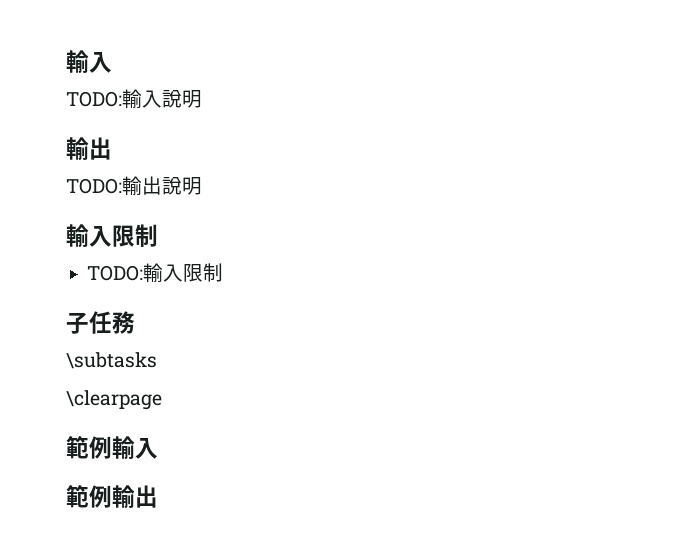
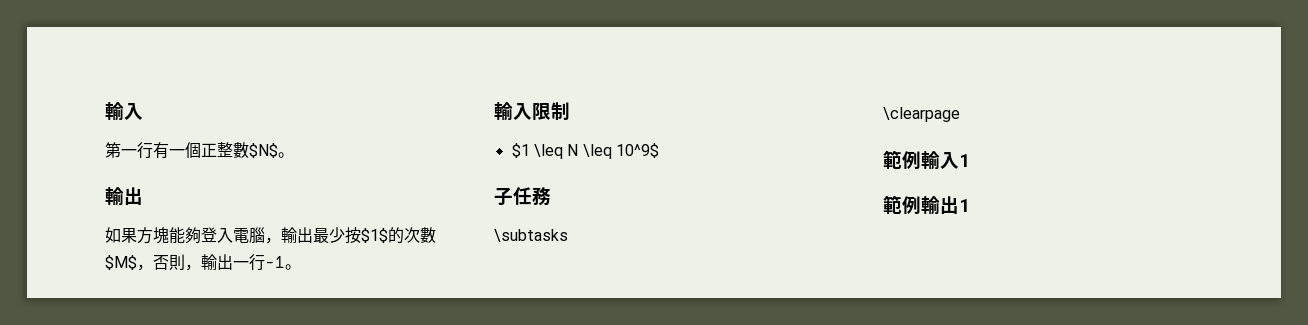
[66,50,112,73] [66,89,202,109] [66,137,112,160] [66,176,202,196] [66,224,158,247] [87,263,224,283] 輸入 // TODO:輸入說明 // 輸出 // TODO:輸出說明 // 輸入限制 // TODO:輸入限制 -> [105,102,143,120] [105,142,294,159] [105,187,143,205] [105,227,436,244] [105,254,301,271] [494,102,570,120] [511,143,659,159] 輸入 // 第一行有一個正整數$N$。 // 輸出 // 如果方塊能夠登入電腦，輸出最少按$1$的次數$M$，否則，輸出一行-1。 // 輸入限制 // $1 \leq N \leq 10^9$
(158, 448) none -> [959,154,970,167] 1
(158, 496) none -> [959,199,970,212] 1

